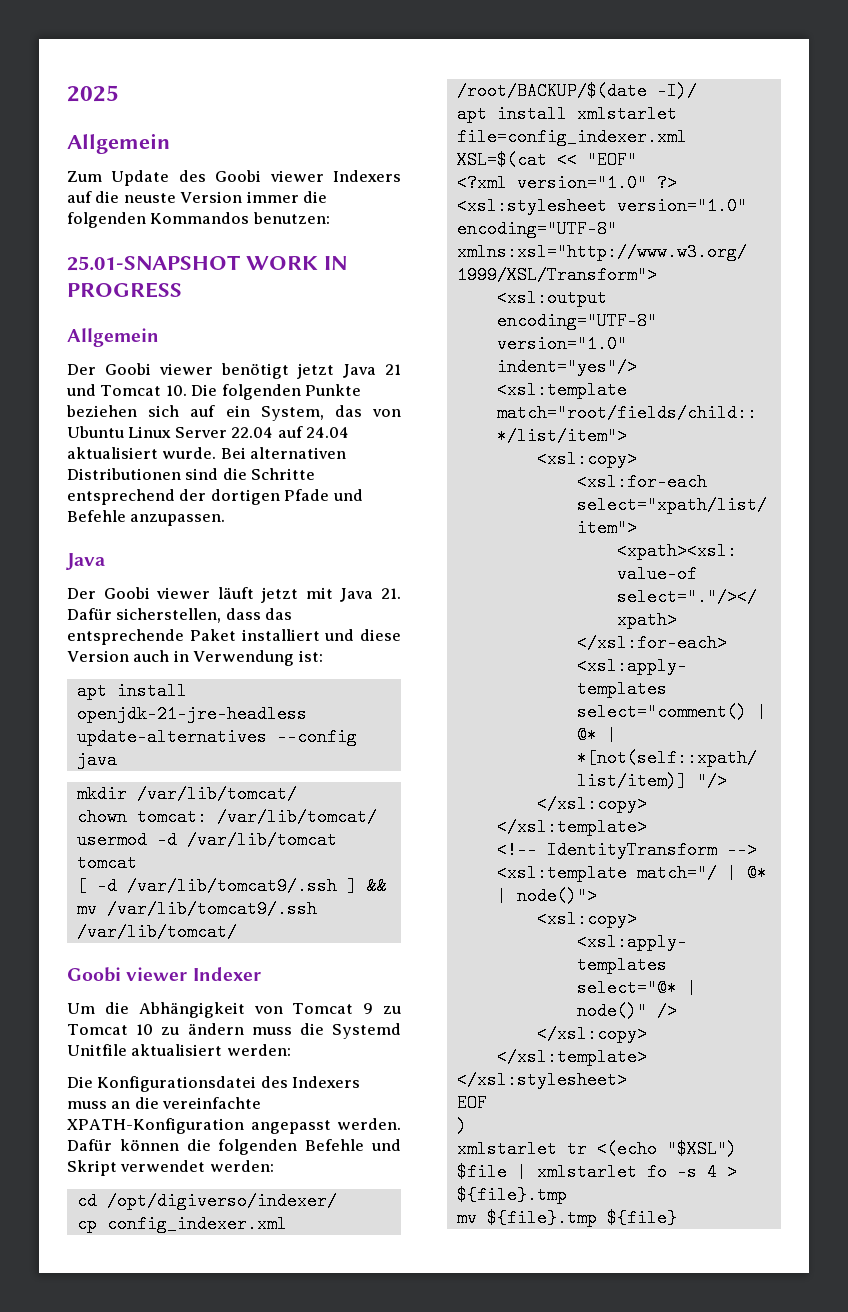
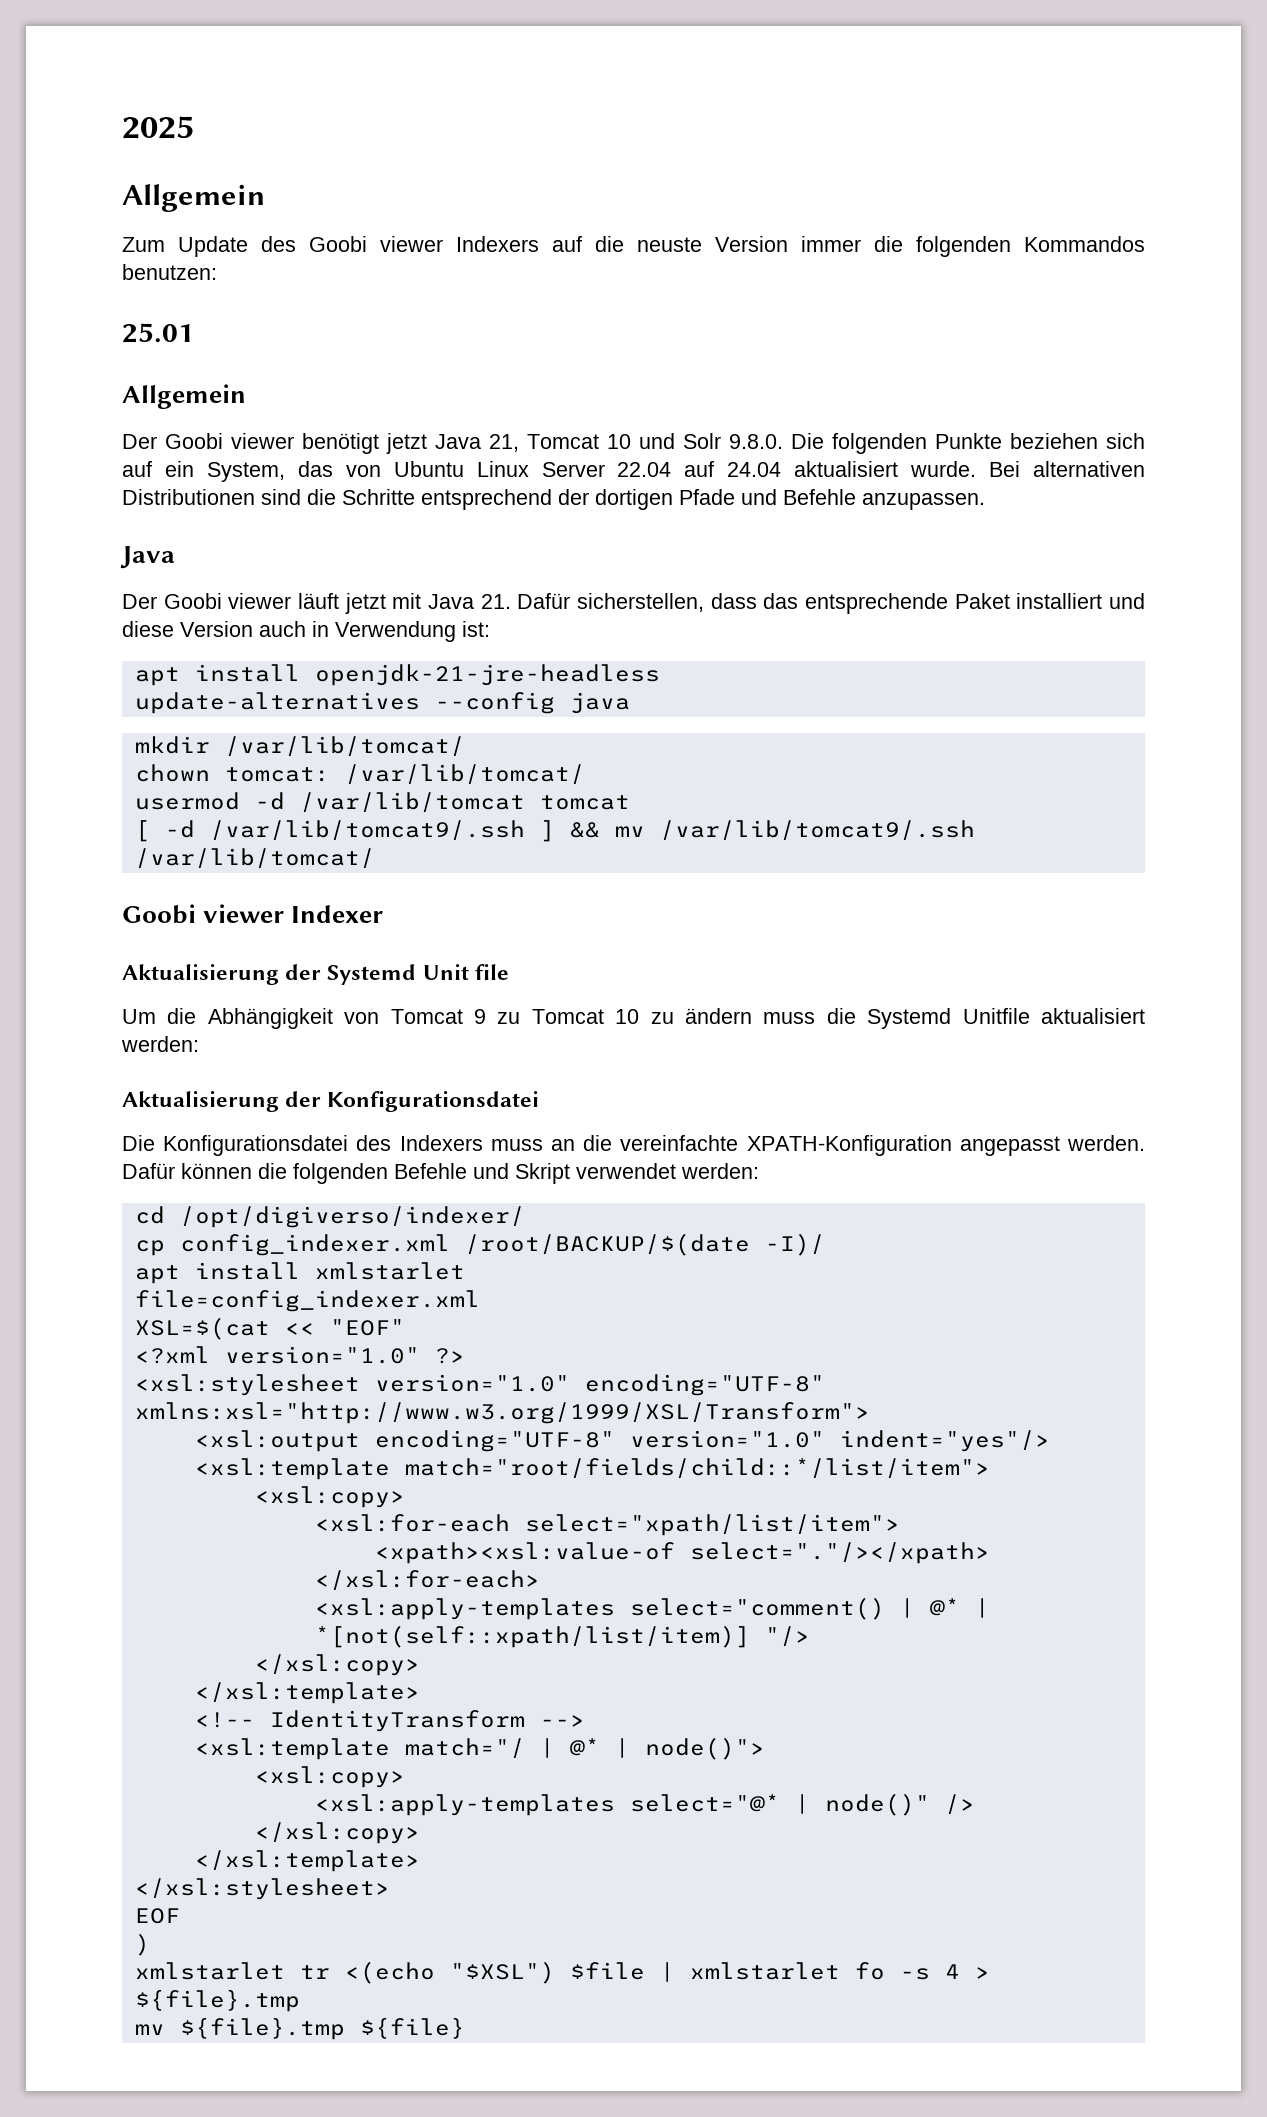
[67,255,347,271] [67,282,182,298] 25.01-SNAPSHOT WORK IN PROGRESS -> [122,323,194,343] 25.01
[385,364,401,375] [66,384,187,396] 21 und Tomcat 10. -> [489,433,783,452] 21, Tomcat 10 und Solr 9.8.0.
(261, 974) none -> [122,964,509,985] // Aktualisierung der Systemd Unit file
(291, 1050) none -> [122,1091,540,1112] // Aktualisierung der Konfigurationsdatei

